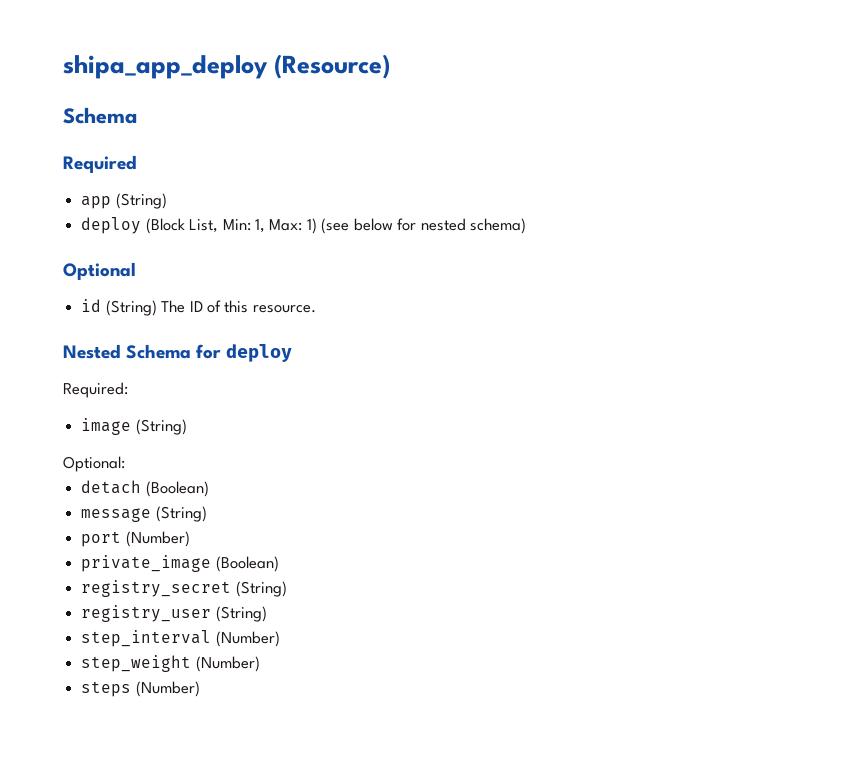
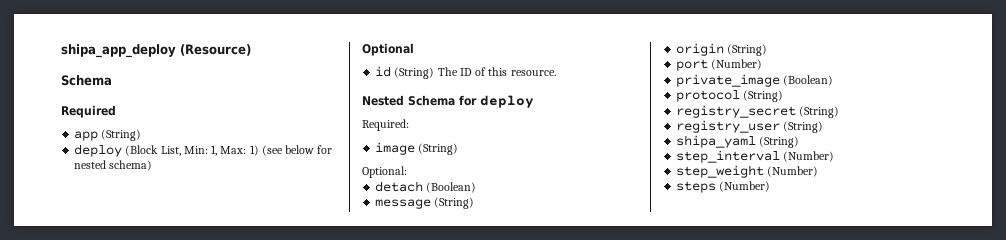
(207, 514) none -> [676,43,768,56] // origin (String)
(279, 564) none -> [676,90,784,102] // protocol (String)
(267, 614) none -> [676,135,800,148] // shipa_yaml (String)

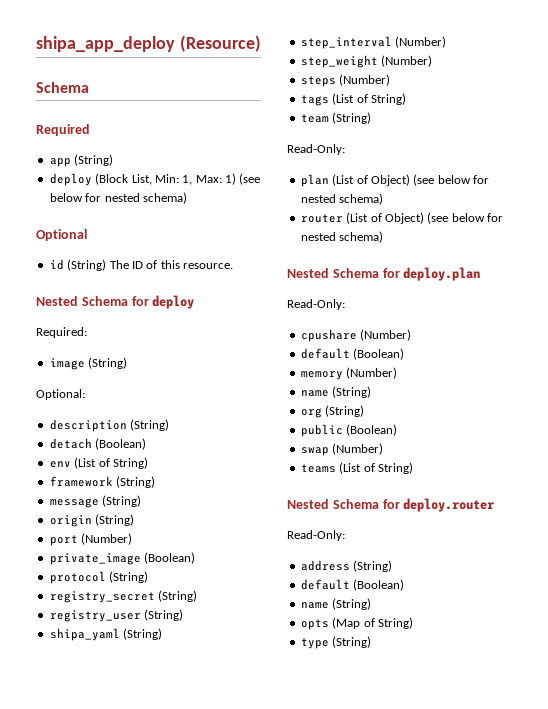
(407, 172) none -> [49,419,170,432] // description (String)
(477, 187) none -> [49,457,148,469] [49,476,156,488] // env (List of String) // framework (String)
(771, 186) none -> [300,93,406,106] [300,112,372,124] [287,144,345,155] [300,174,489,187] [300,193,384,205] [300,212,503,224] [300,231,384,243] [287,267,481,281] [287,299,345,310] [300,329,412,342] [300,348,405,360] [300,367,398,380] [300,386,372,398] [300,405,365,418] [300,424,398,437] [300,443,384,456] [300,462,413,474] [287,498,496,512] [287,530,345,541] [300,560,393,572] [300,579,405,591] [300,598,372,610] [300,617,413,630] [300,636,372,649] // tags (List of String) // team (String) // Read-Only: // plan (List of Object) (see below for nested schema) // router (List of Object) (see below for nested schema) // Nested Schema for deploy.plan // Read-Only: // cpushare (Number) // default (Boolean) // memory (Number) // name (String) // org (String) // public (Boolean) // swap (Number) // teams (List of String) // Nested Schema for deploy.router // Read-Only: // address (String) // default (Boolean) // name (String) // opts (Map of String) // type (String)

